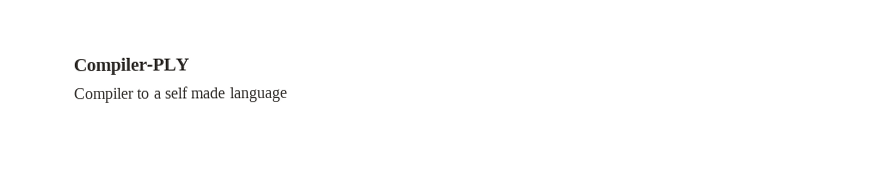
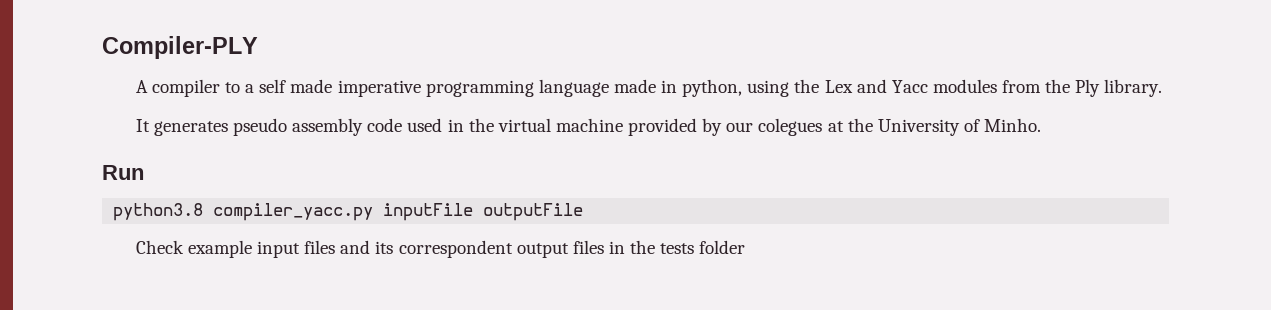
[73,87,135,104] Compiler -> [135,79,220,97] A compiler
[228,86,288,103] language -> [337,79,1163,97] [135,118,1042,136] [102,165,144,180] [113,203,584,221] [135,240,746,258] imperative programming language made in python, using the Lex and Yacc modules from the Ply library. // It generates pseudo assembly code used in the virtual machine provided by our colegues at the University of Minho. // Run // python3.8 compiler_yacc.py inputFile outputFile // Check example input files and its correspondent output files in the tests folder

